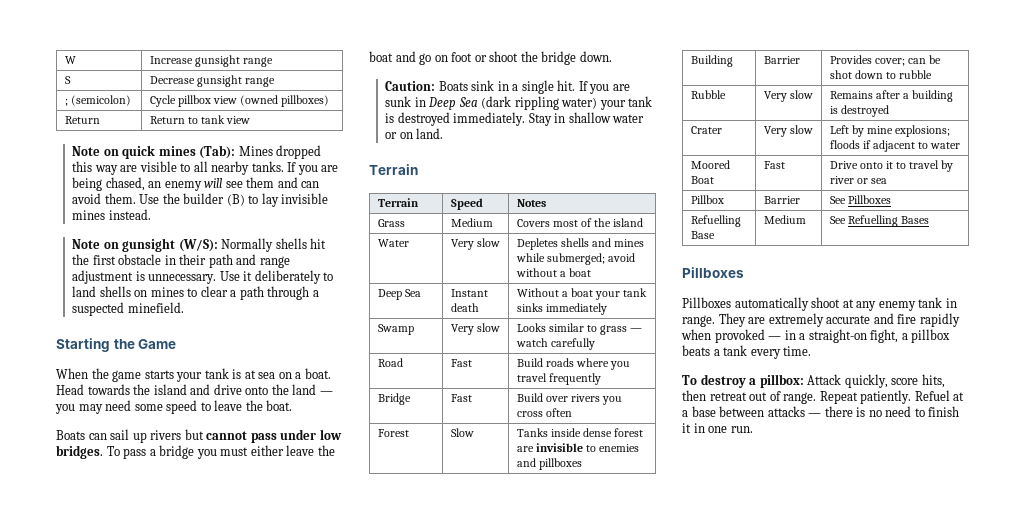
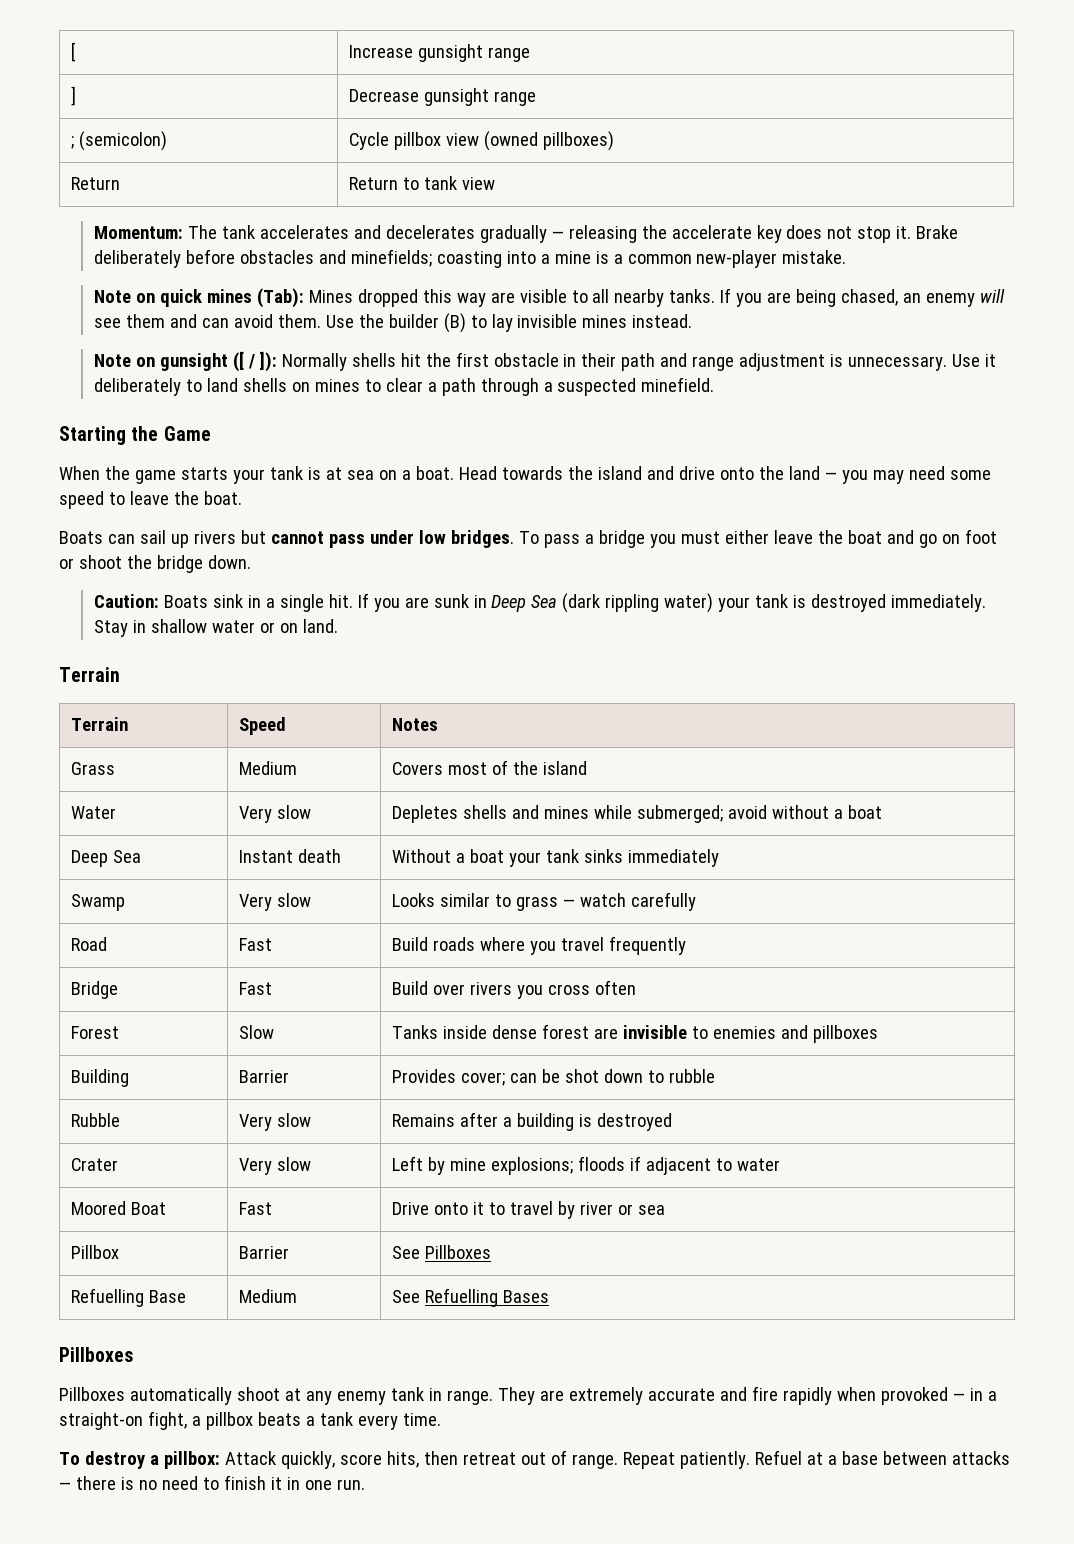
[64,56,76,64] W -> [70,42,75,62] [
[64,76,71,84] S -> [70,86,76,106] ]
(250, 120) none -> [93,225,959,243] [93,249,847,268] // Momentum: The tank accelerates and decelerates gradually — releasing the accelerate key does not stop it. Brake deliberately before obstacles and minefields; coasting into a mine is a common new-player mistake.
[178,239,218,252] (W/S): -> [232,351,277,372] ([ / ]):

